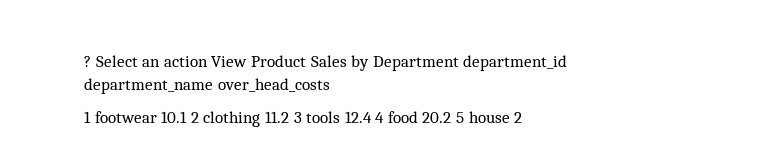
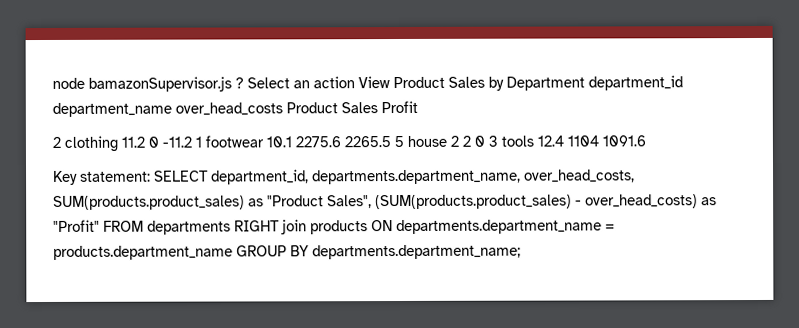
(84, 61) none -> [52,76,232,92] node bamazonSupervisor.js
[84,111,523,127] // 1 footwear 10.1 2 clothing 11.2 3 tools 12.4 4 food 20.2 5 house 2 -> [286,100,418,114] [52,135,646,152] [53,169,635,185] [53,194,717,210] [53,219,615,235] [53,244,521,260] Product Sales Profit // 2 clothing 11.2 0 -11.2 1 footwear 10.1 2275.6 2265.5 5 house 2 2 0 3 tools 12.4 1104 1091.6 // Key statement: SELECT department_id, departments.department_name, over_head_costs, SUM(products.product_sales) as "Product Sales", (SUM(products.product_sales) - over_head_costs) as "Profit" FROM departments RIGHT join products ON departments.department_name = products.department_name GROUP BY departments.department_name;

